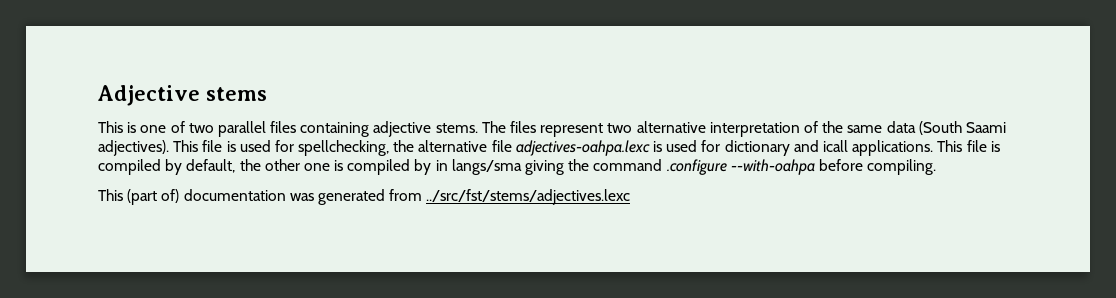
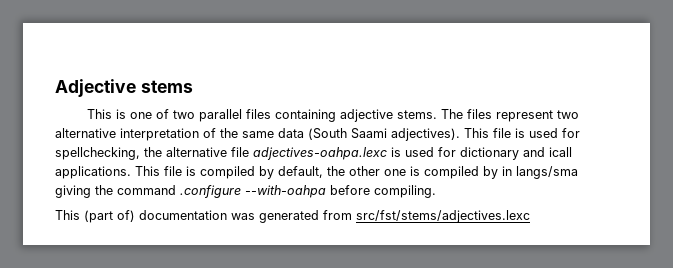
[426,189,631,205] ../src/fst/stems/adjectives.lexc -> [356,210,530,223] src/fst/stems/adjectives.lexc

